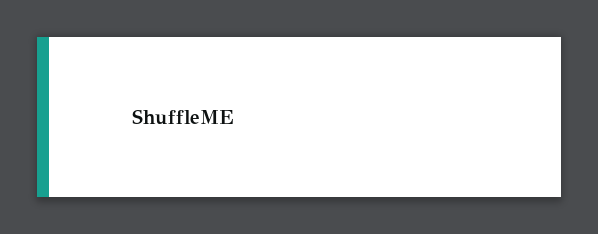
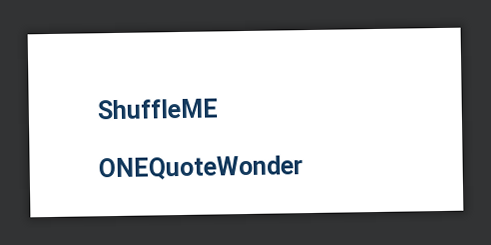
(234, 117) none -> [98,155,303,182] // ONEQuoteWonder

